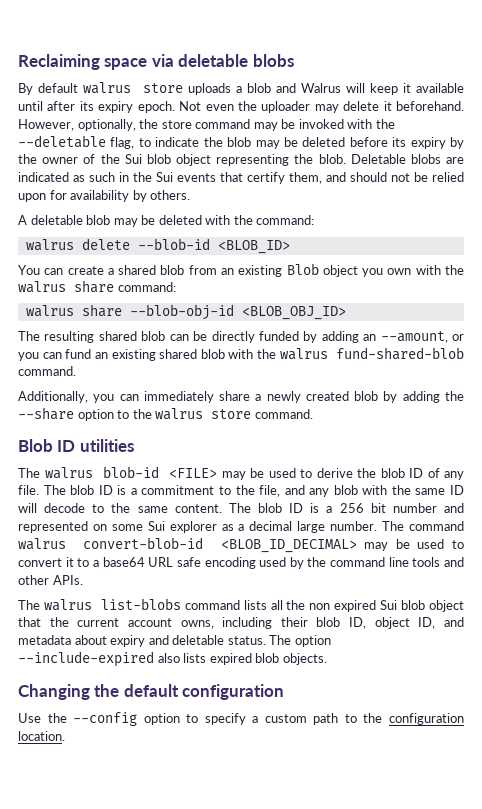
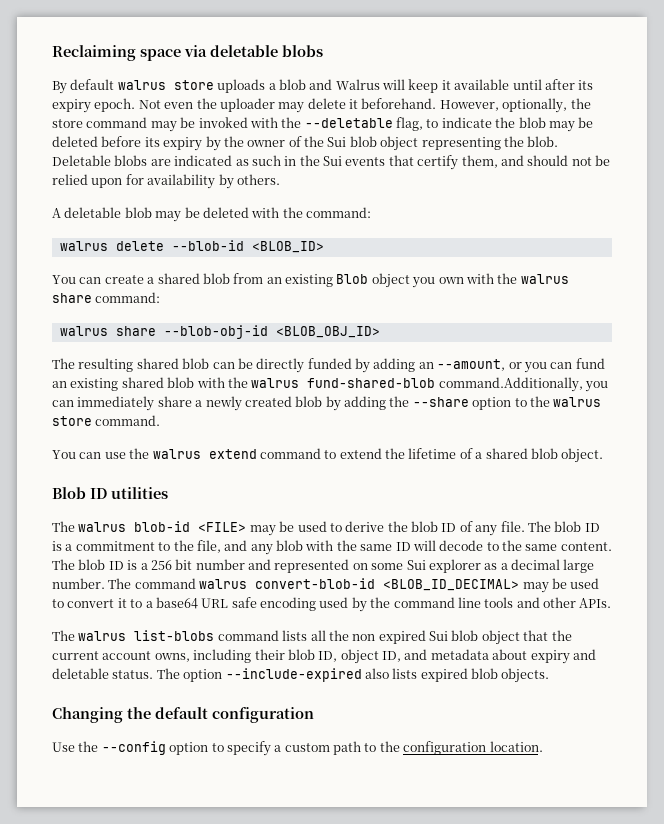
[18,366,76,376] [18,391,88,403] command. // Additionally, -> [438,377,583,392] command.Additionally,
(313, 414) none -> [52,448,604,463] // You can use the walrus extend command to extend the lifetime of a shared blob object.

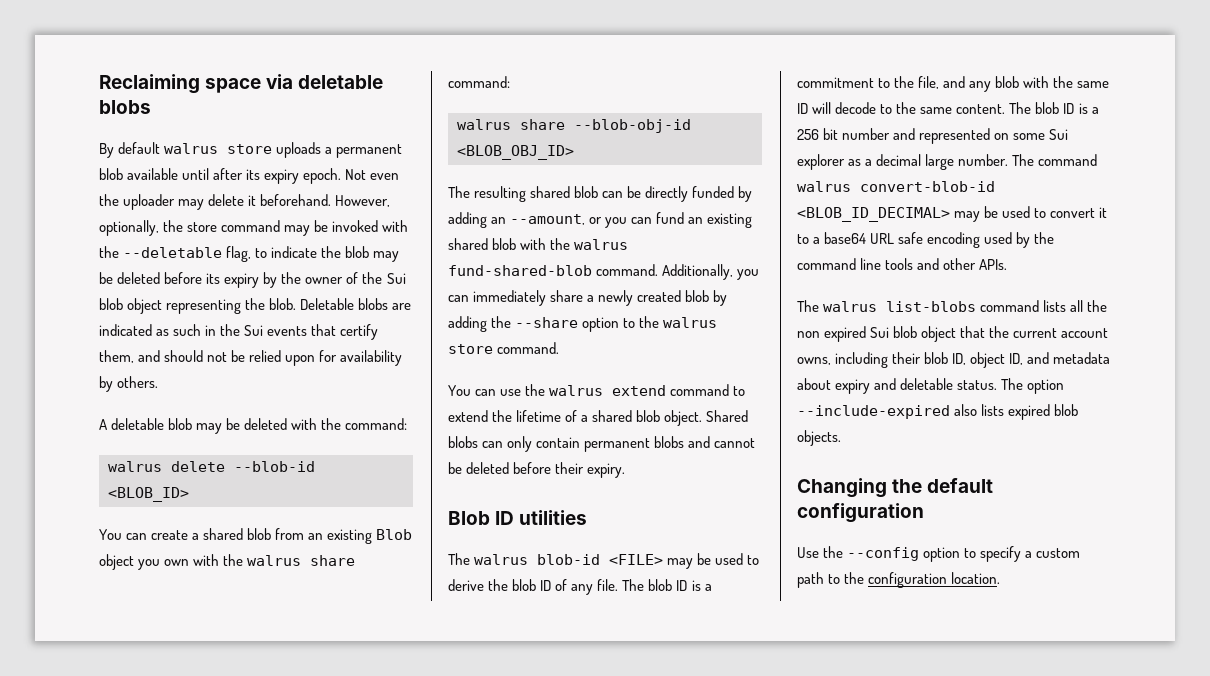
[278,79,451,93] blob and Walrus will keep it -> [336,144,403,158] [99,168,123,180] permanent blob
[438,377,583,392] command.Additionally, -> [596,264,734,280] command. Additionally,
(604, 455) none -> [706,410,749,422] [448,436,756,452] [448,462,626,478] Shared blobs can only contain permanent blobs and cannot be deleted before their expiry.

